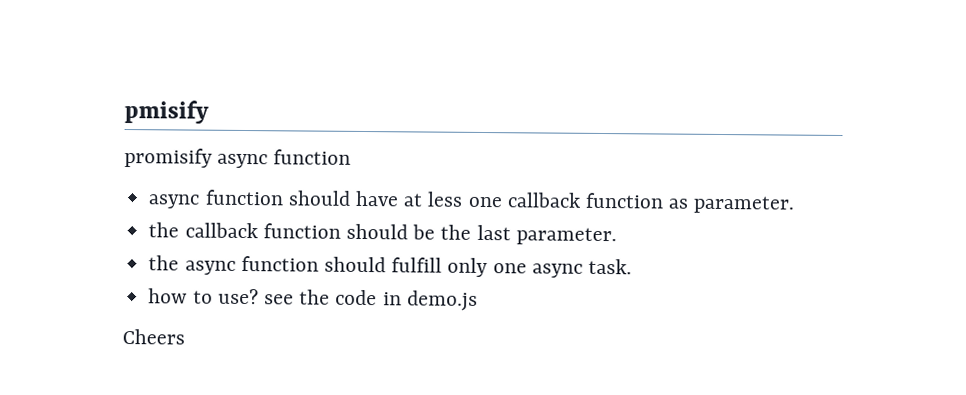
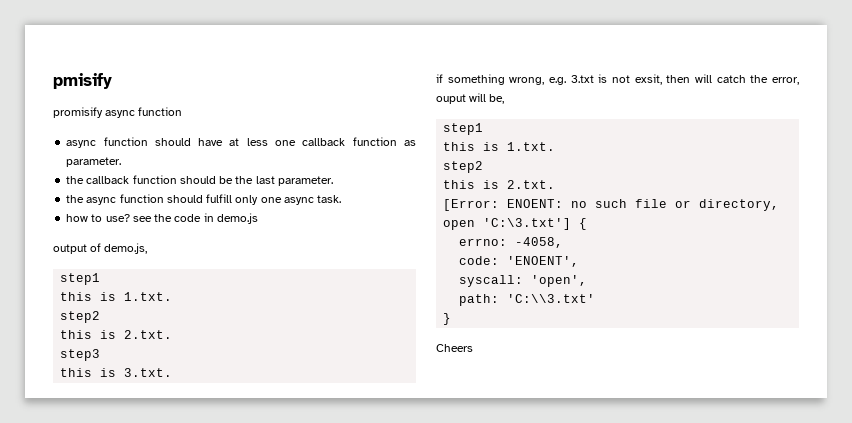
(478, 300) none -> [53,243,148,254] [60,273,101,285] [60,292,173,301] [60,311,101,323] [60,330,173,339] [60,349,101,361] [60,368,173,377] [436,74,799,85] [436,93,505,104] [443,123,484,135] [443,142,556,151] [443,161,484,173] [443,180,556,189] [443,199,780,211] [443,218,588,230] [459,237,564,248] [459,256,580,267] [459,275,588,287] [459,294,596,306] [443,313,452,325] // output of demo.js, // step1 // this is 1.txt. // step2 // this is 2.txt. // step3 // this is 3.txt. // if something wrong, e.g. 3.txt is not exsit, then will catch the error, ouput will be, // step1 // this is 1.txt. // step2 // this is 2.txt. // [Error: ENOENT: no such file or directory, open 'C:\3.txt'] { // errno: -4058, // code: 'ENOENT', // syscall: 'open', // path: 'C:\\3.txt' // }

